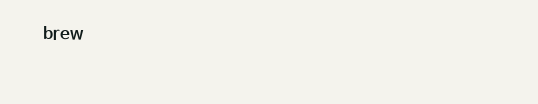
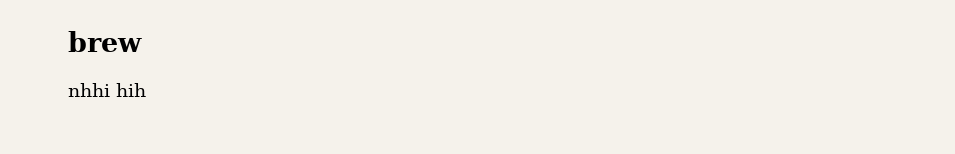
(84, 33) none -> [68,83,146,97] // nhhi hih

